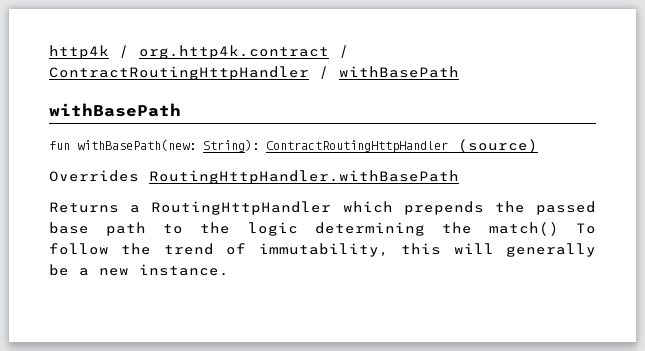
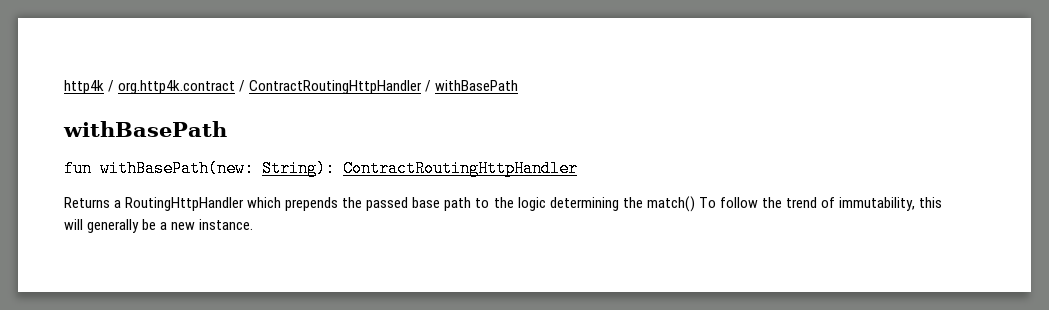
[458,139,538,153] [49,170,459,184] (source) // Overrides RoutingHttpHandler.withBasePath -> (578, 168) none

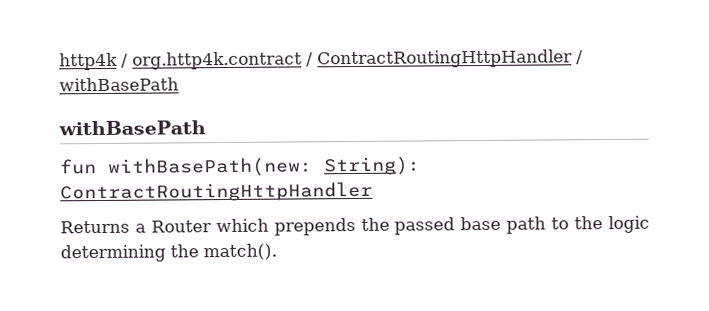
[125,197,245,211] RoutingHttpHandler -> [150,220,212,233] Router
[646,196,943,212] [64,219,254,233] match() To follow the trend of immutability, this will generally be a new instance. -> [203,243,277,261] match().

